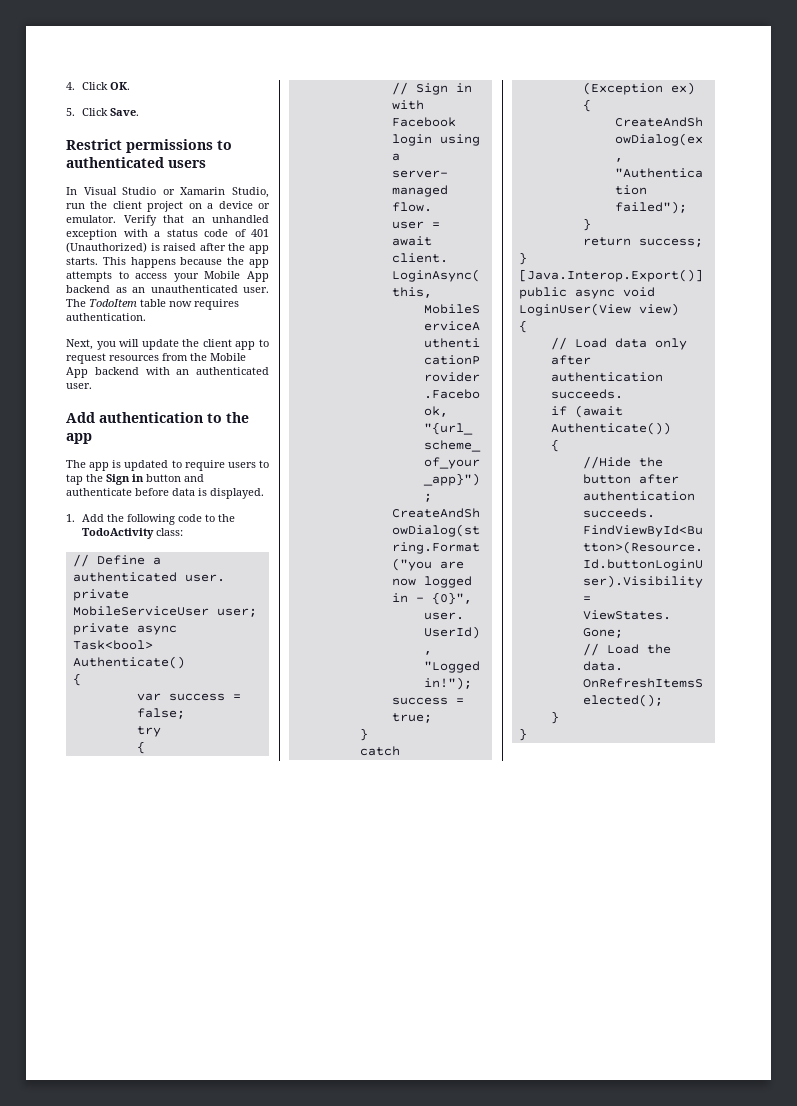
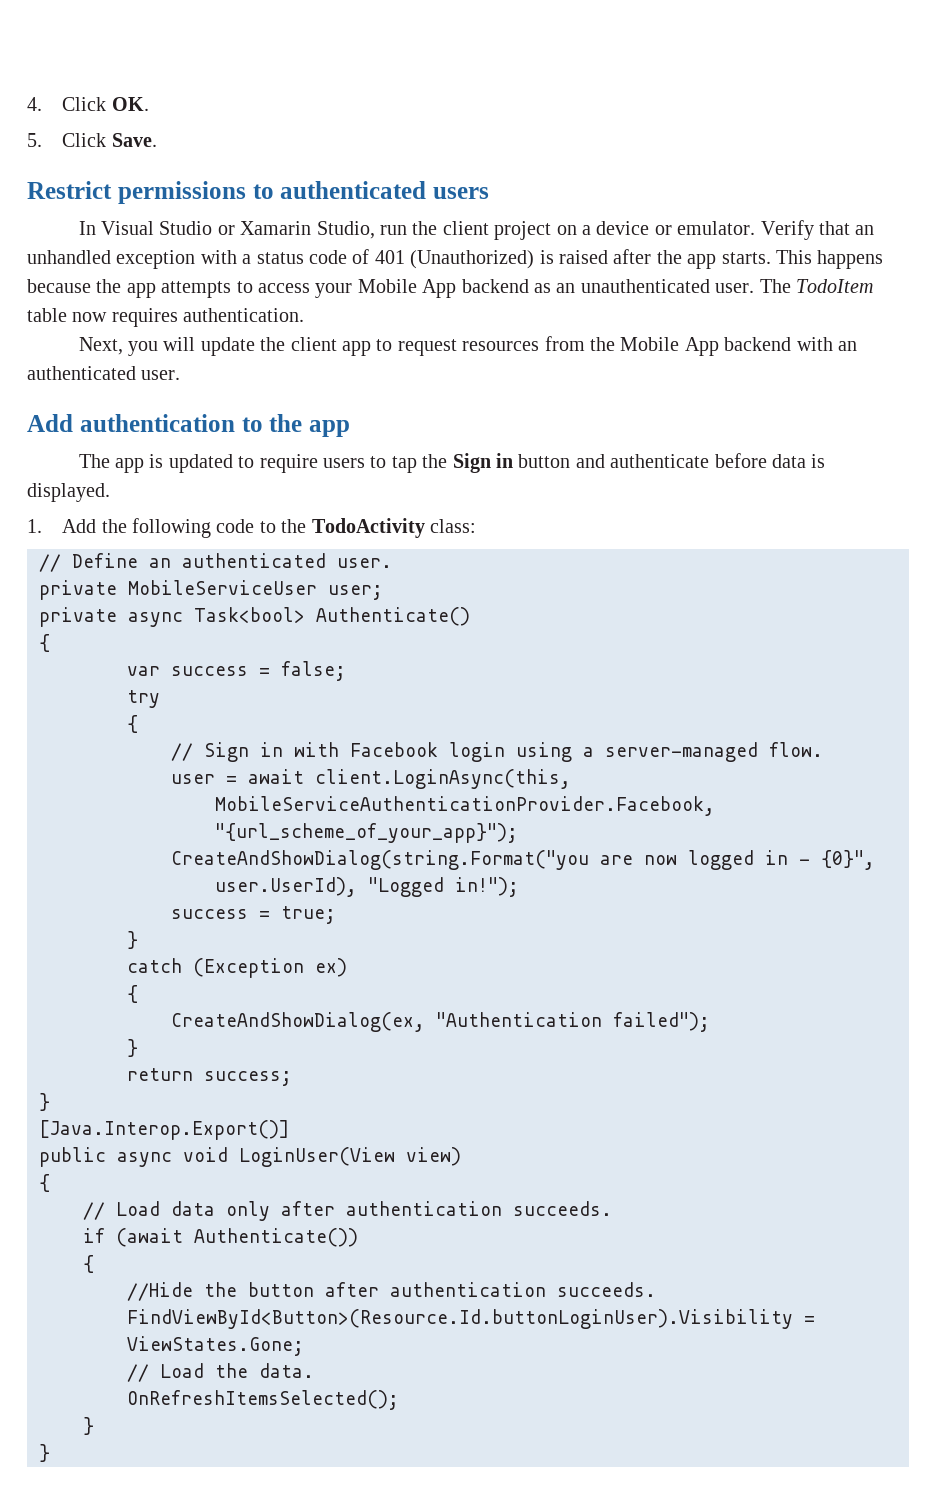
[152,557,161,565] a -> [149,558,171,568] an

